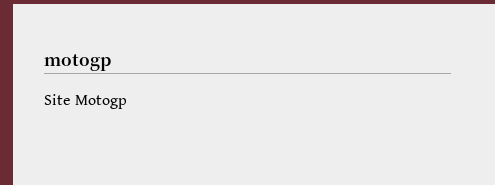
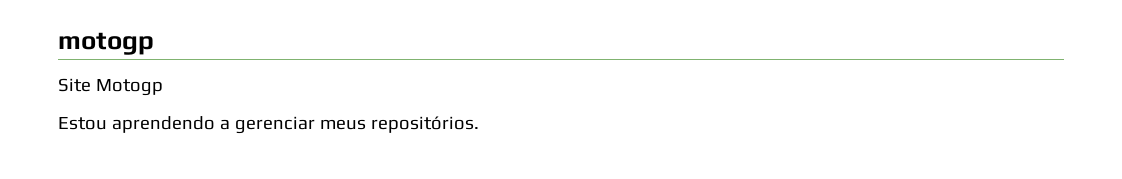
(128, 102) none -> [58,116,479,134] // Estou aprendendo a gerenciar meus repositórios.

